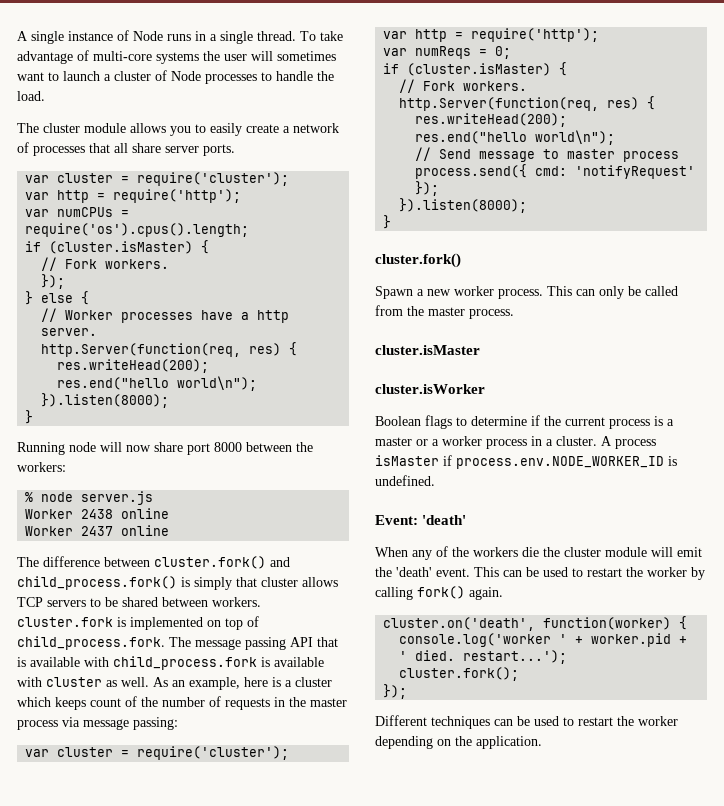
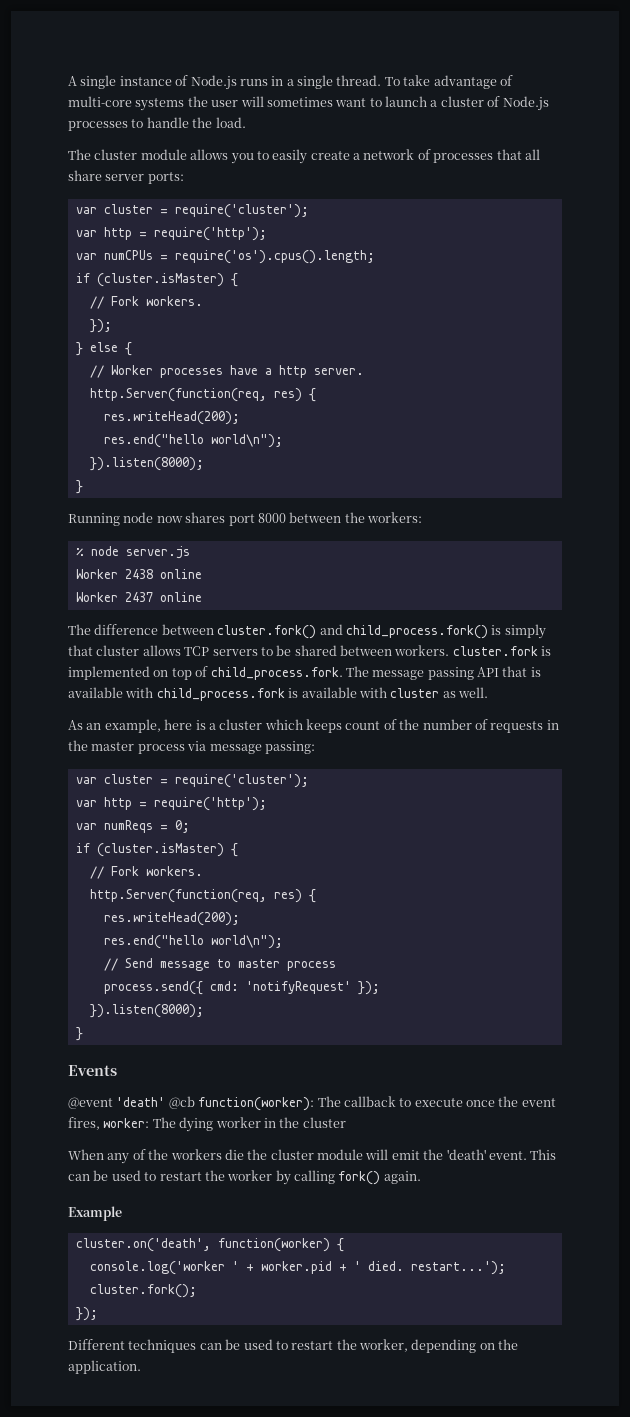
[133,31,163,41] Node -> [190,75,237,90] Node.js
[171,71,201,81] Node -> [502,96,549,111] Node.js
[203,144,235,156] ports. -> [147,172,184,184] ports:
[100,442,183,452] will now share -> [156,512,226,523] now shares
(149, 682) none -> (488, 692) //
[375,253,461,268] [375,286,678,299] [375,305,514,319] [375,345,480,355] [375,384,485,394] [375,415,674,429] [375,436,656,449] [375,455,677,469] [375,475,435,486] [375,515,467,525] cluster.fork() // Spawn a new worker process. This can only be called from the master process. // cluster.isMaster // cluster.isWorker // Boolean flags to determine if the current process is a master or a worker process in a cluster. A process isMaster if process.env.NODE_WORKER_ID is undefined. // Event: 'death' -> [68,1065,117,1076] [68,1096,556,1111] [68,1117,346,1132] Events // @event 'death' @cb function(worker): The callback to execute once the event fires, worker: The dying worker in the cluster
(503, 593) none -> [68,1206,122,1221] // Example
[638,716,678,726] worker -> [359,1339,408,1352] worker,

